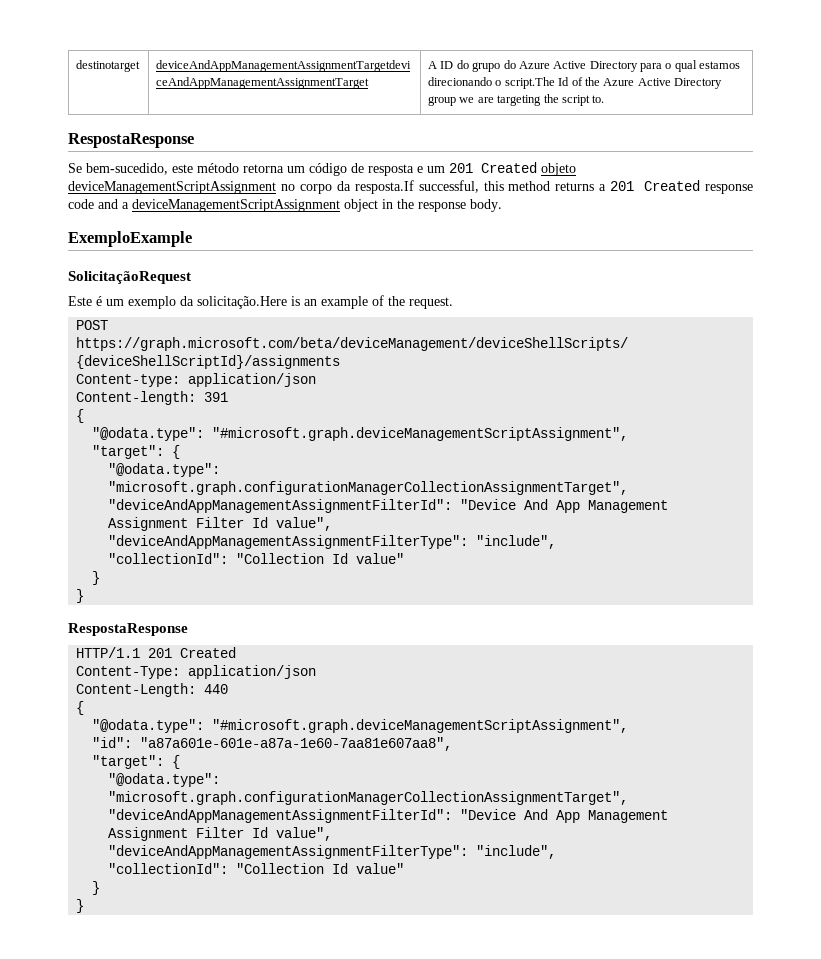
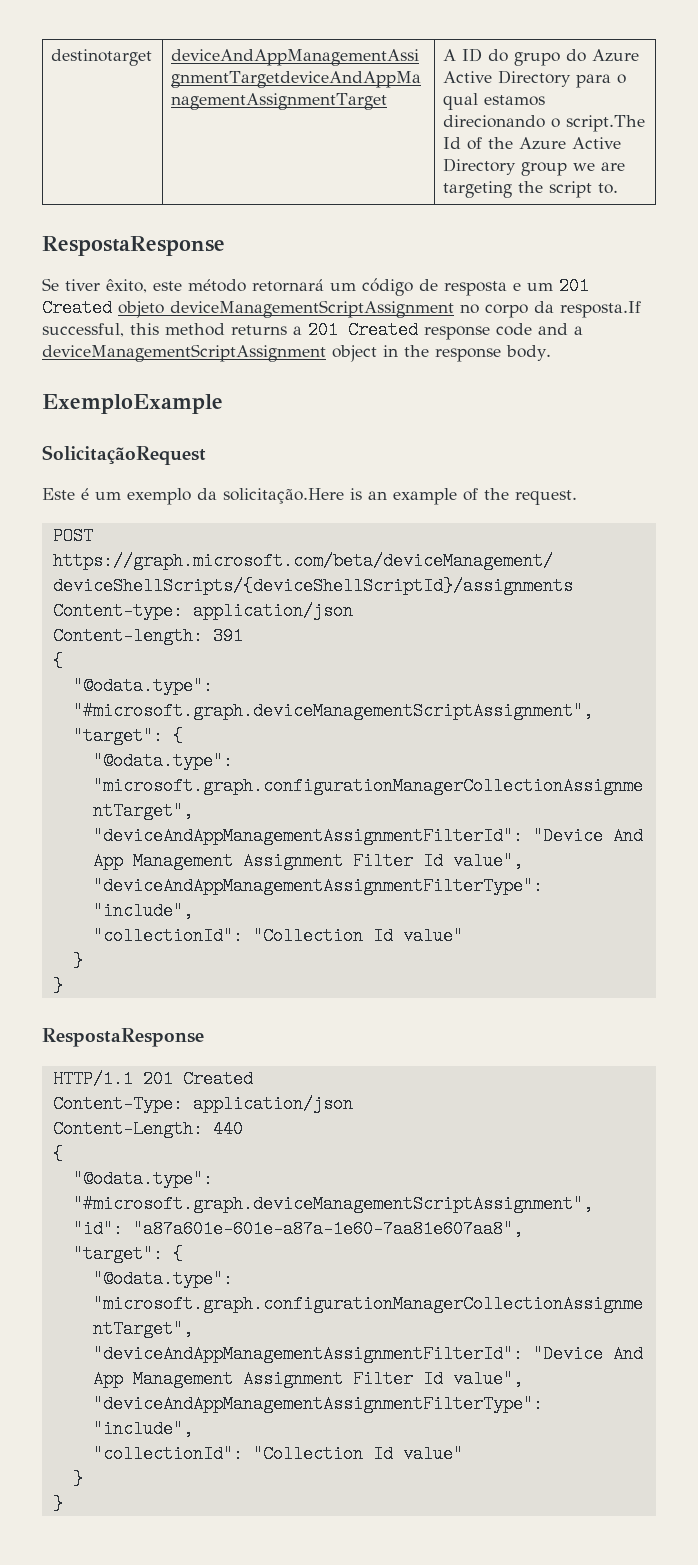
[86,163,168,175] bem-sucedido, -> [65,279,147,293] tiver êxito,
[243,164,284,173] retorna -> [252,279,324,292] retornará

